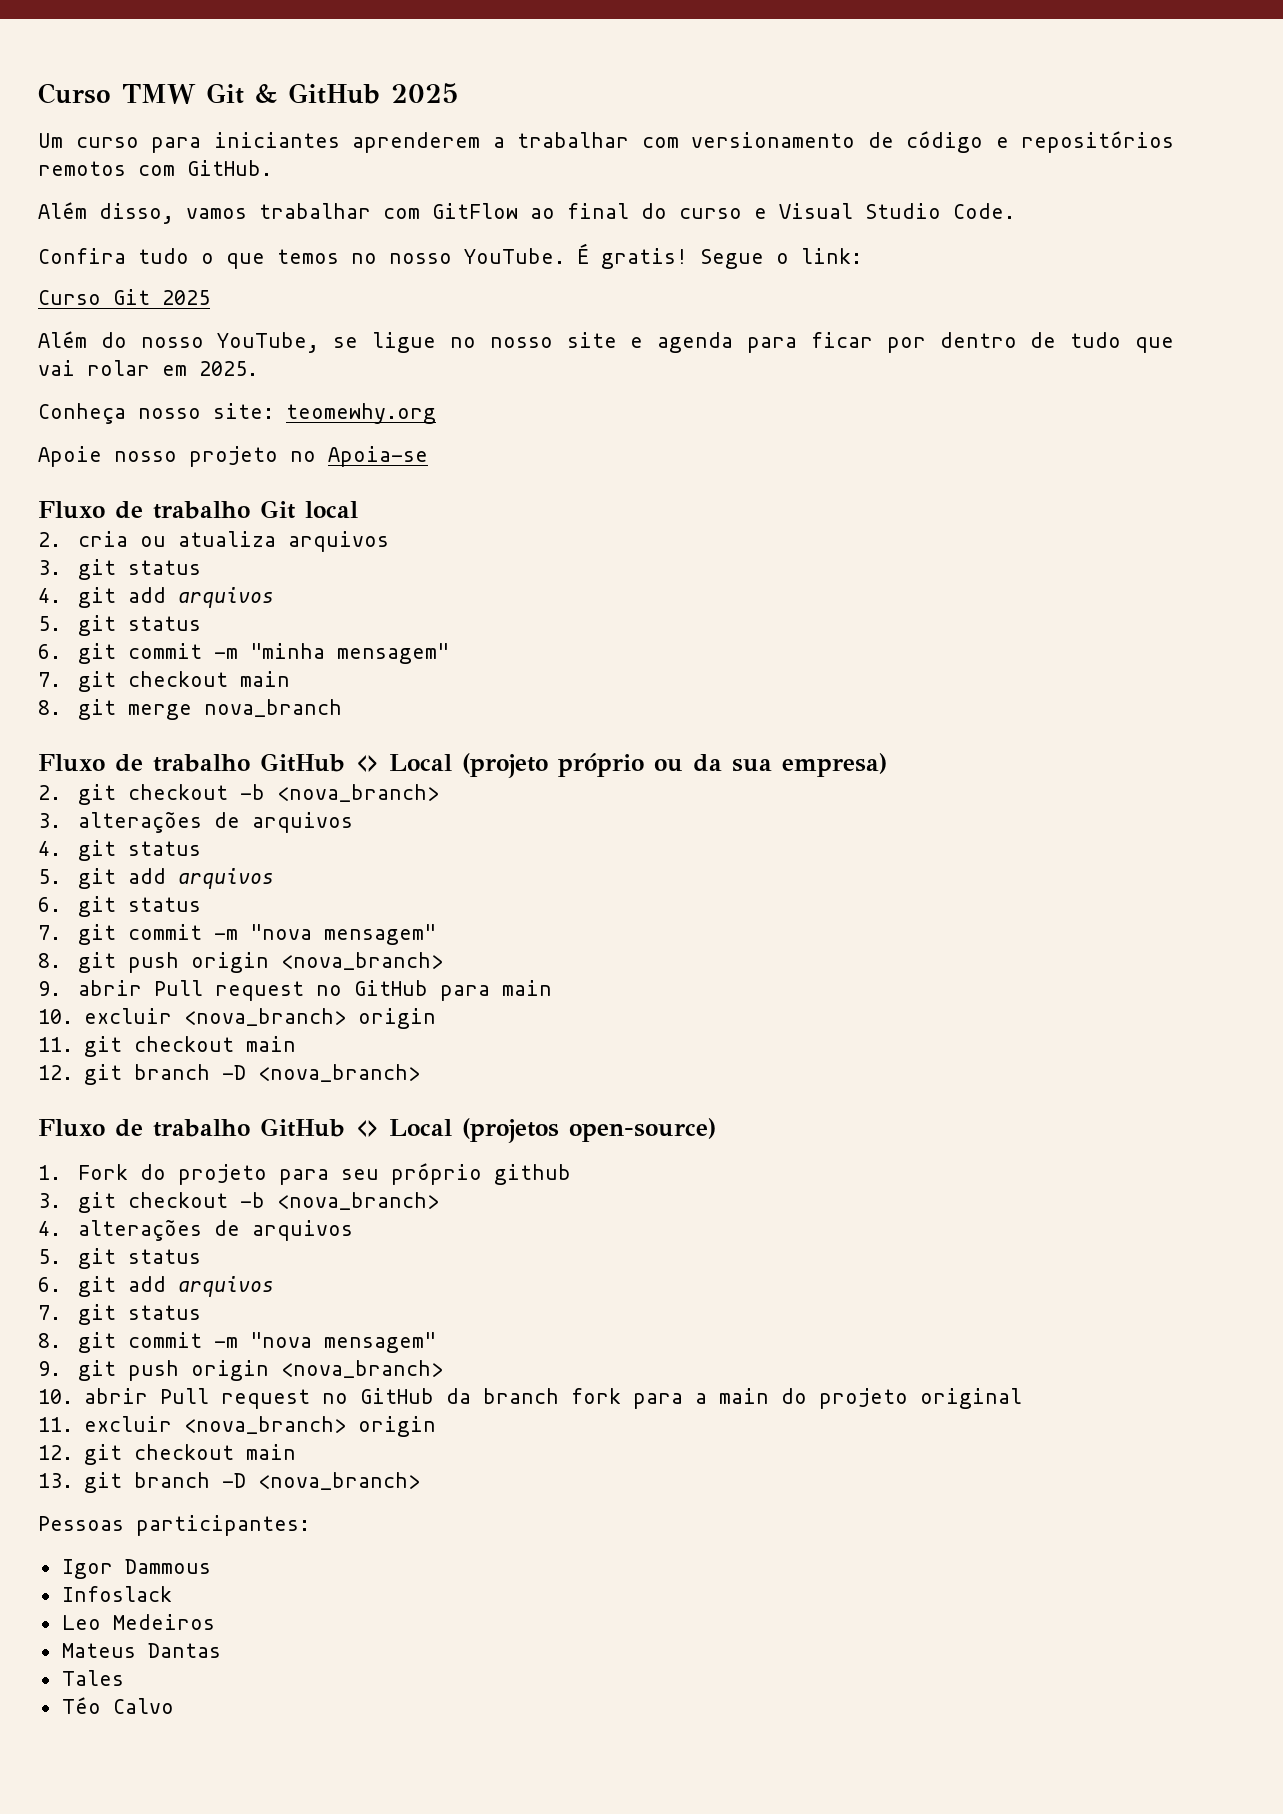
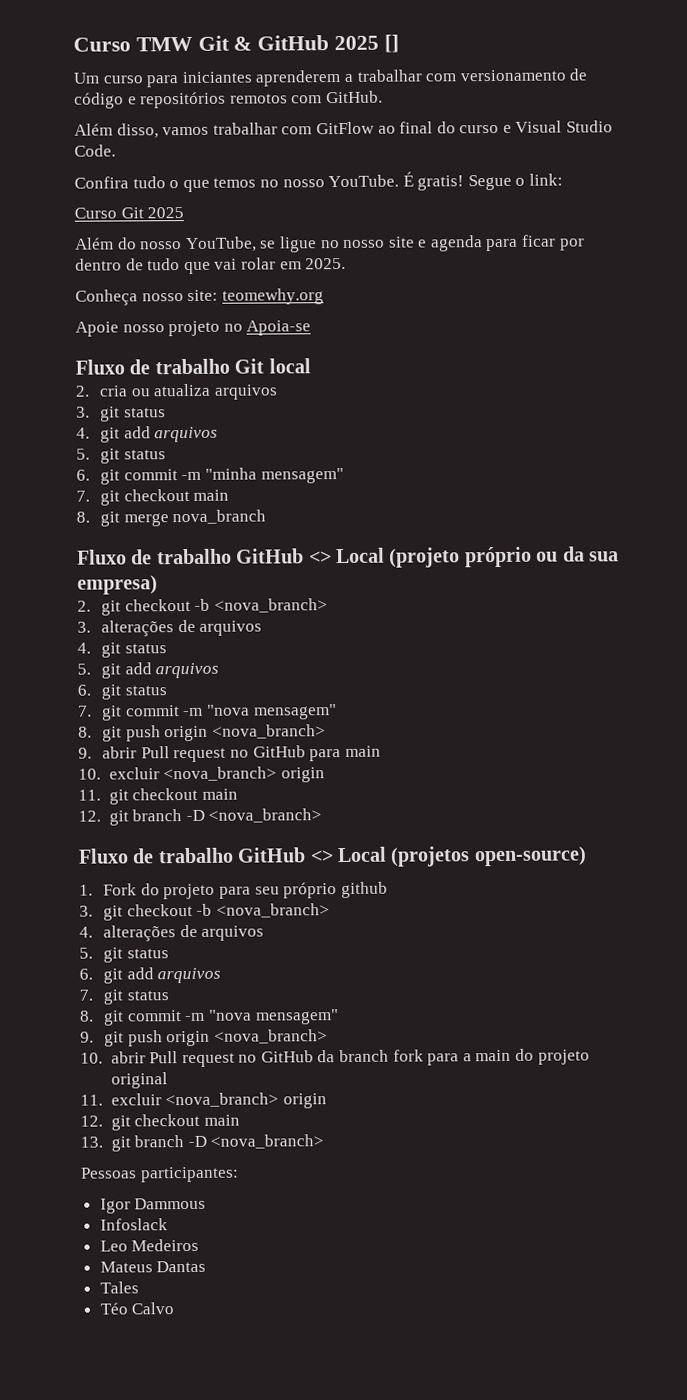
(458, 93) none -> [383,34,399,53] []

